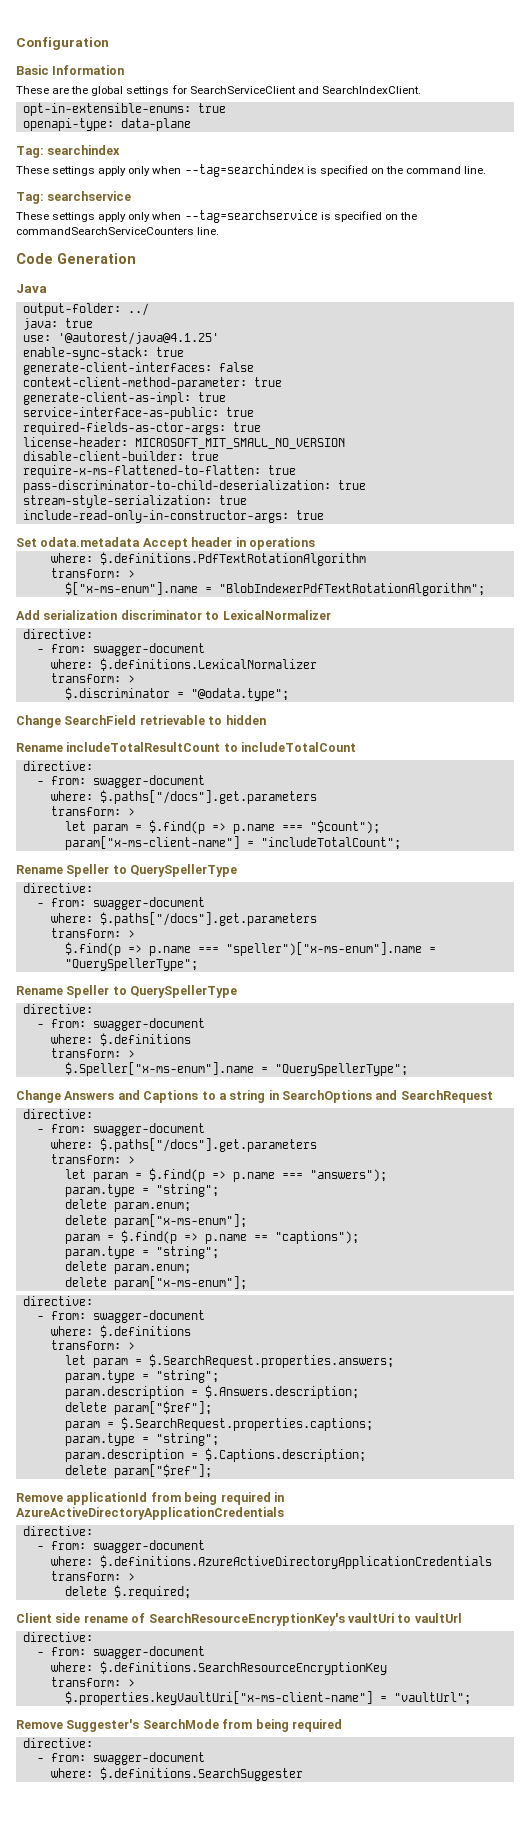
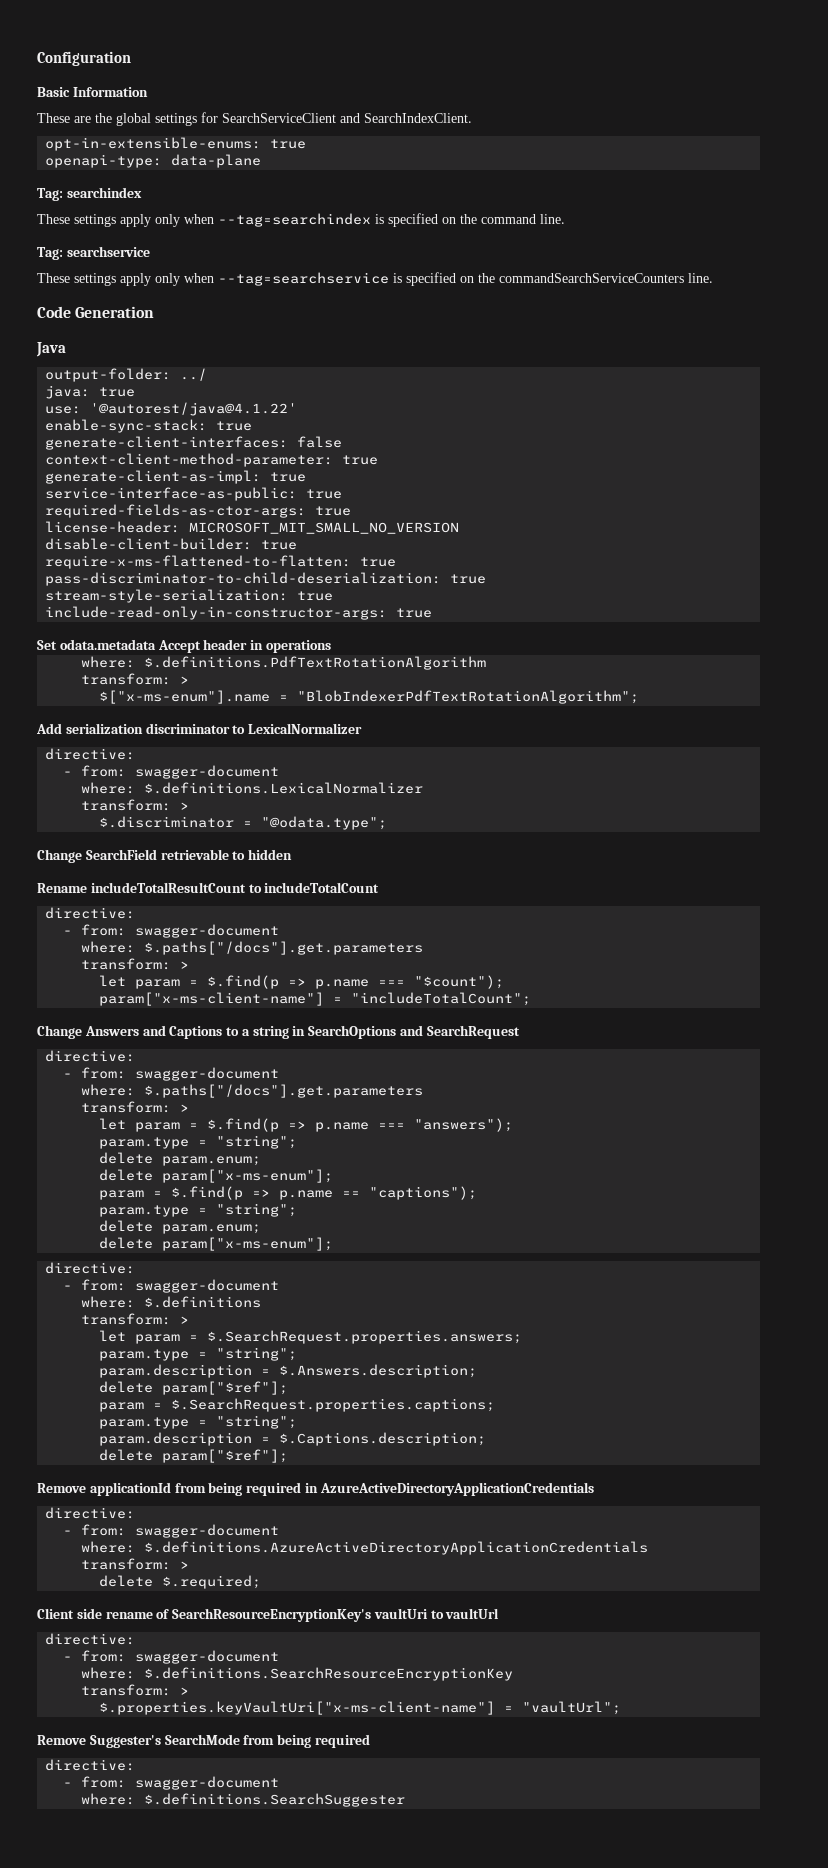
[57,332,219,345] '@autorest/java@4.1.25' -> [90,402,298,416] '@autorest/java@4.1.22'
[16,864,238,877] [22,883,93,893] [36,897,205,910] [50,912,317,926] [50,928,135,938] [64,942,436,956] [64,958,198,971] [16,985,238,998] [22,1004,93,1014] [36,1018,205,1031] [50,1033,191,1046] [50,1048,135,1058] [64,1062,408,1076] // Rename Speller to QuerySpellerType // directive: // - from: swagger-document // where: $.paths["/docs"].get.parameters // transform: > // $.find(p => p.name === "speller")["x-ms-enum"].name = "QuerySpellerType"; // Rename Speller to QuerySpellerType // directive: // - from: swagger-document // where: $.definitions // transform: > // $.Speller["x-ms-enum"].name = "QuerySpellerType"; -> (532, 999) none

